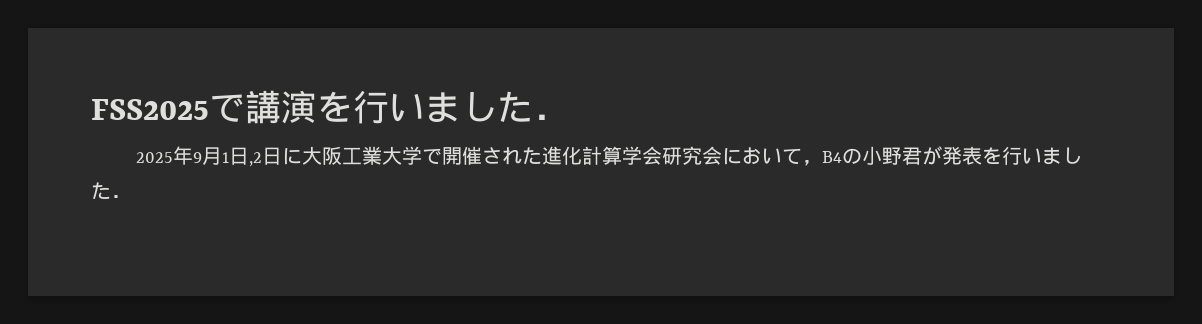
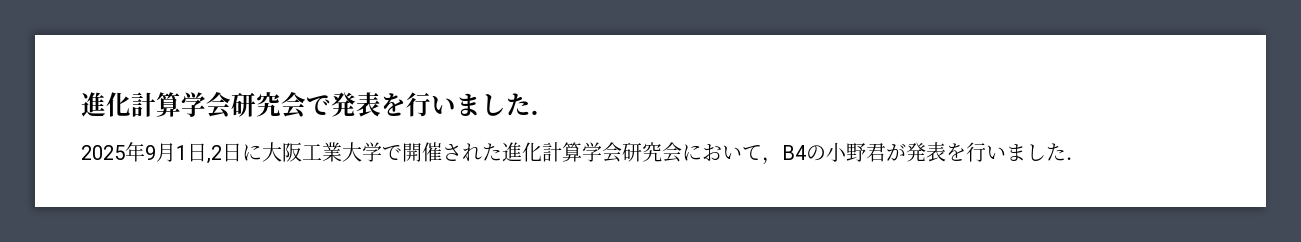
[91,90,317,124] FSS2025で講演 -> [81,92,381,119] 進化計算学会研究会で発表

